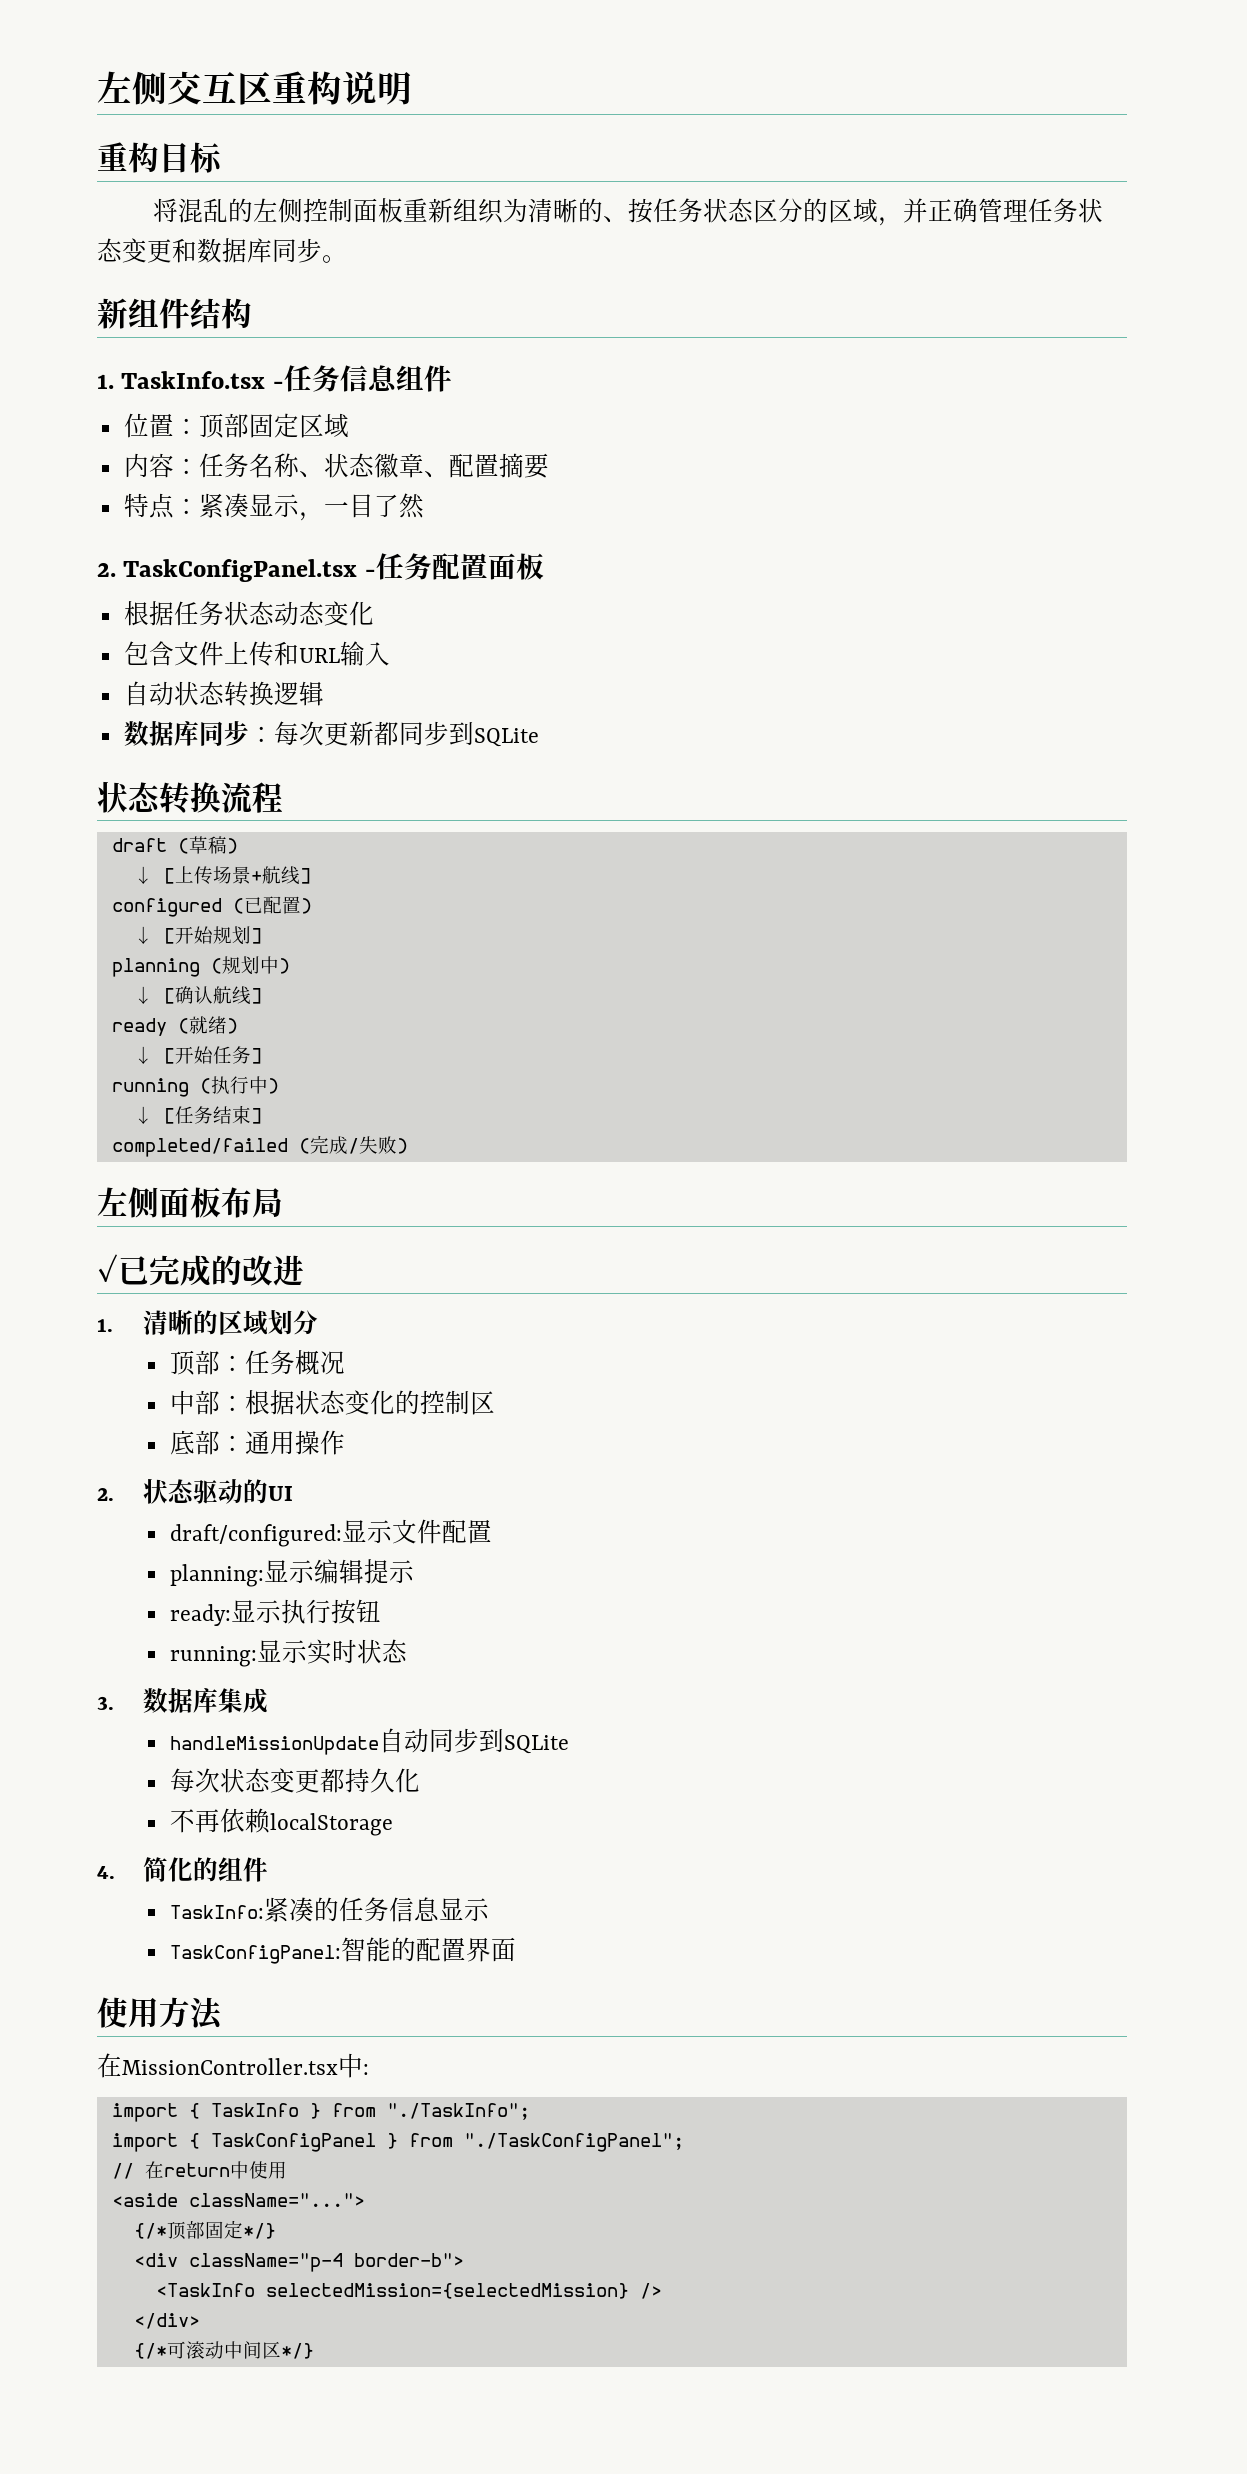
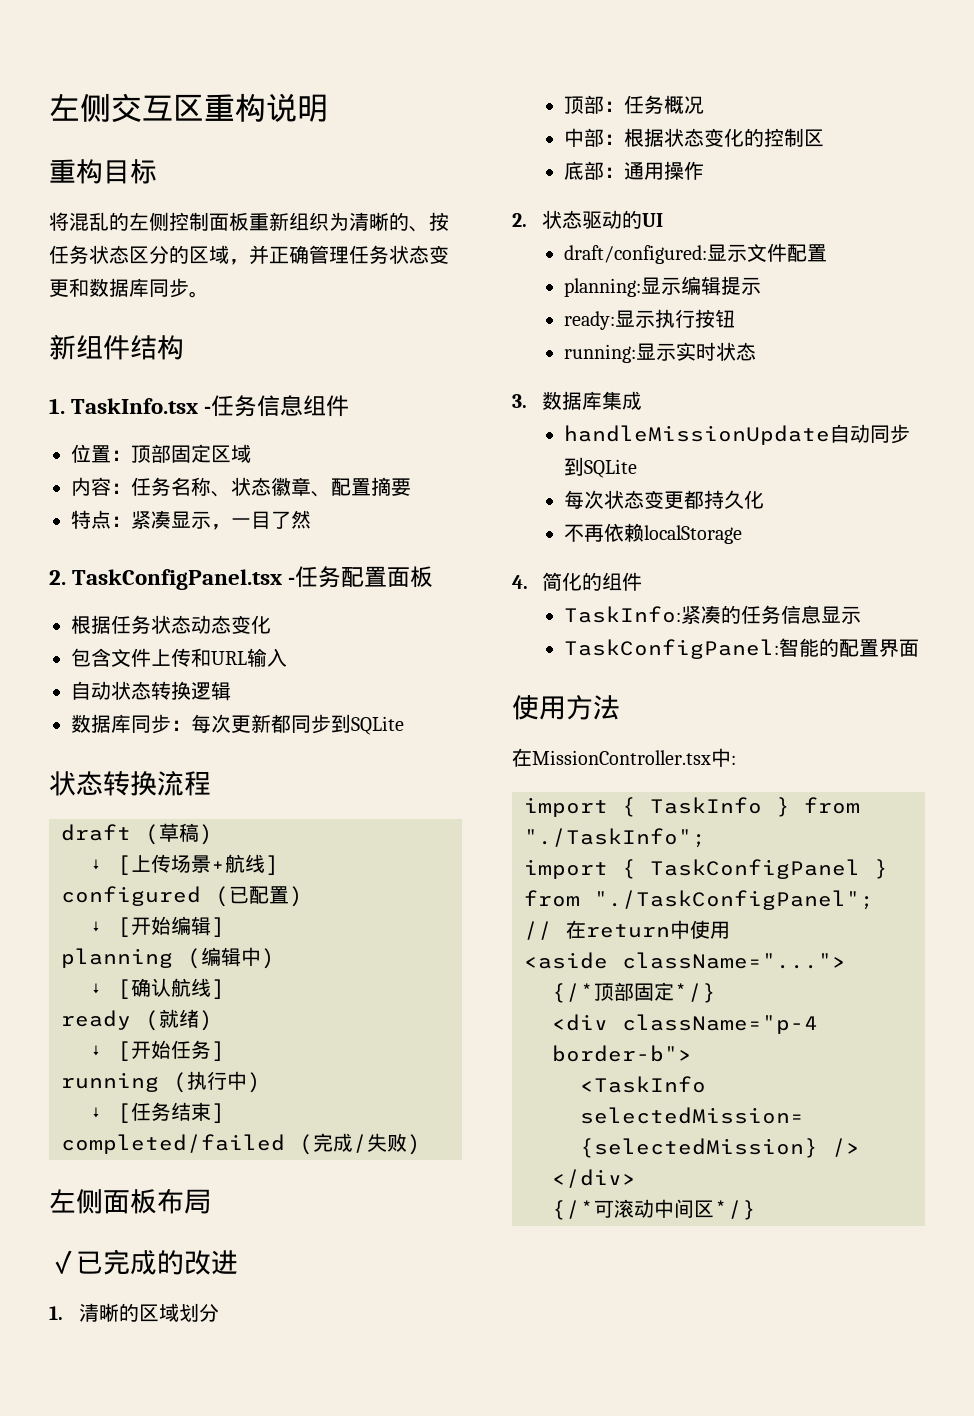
[212,926,251,945] 规划 -> [171,916,211,936] 编辑
[221,956,260,975] 规划 -> [201,947,241,967] 编辑

